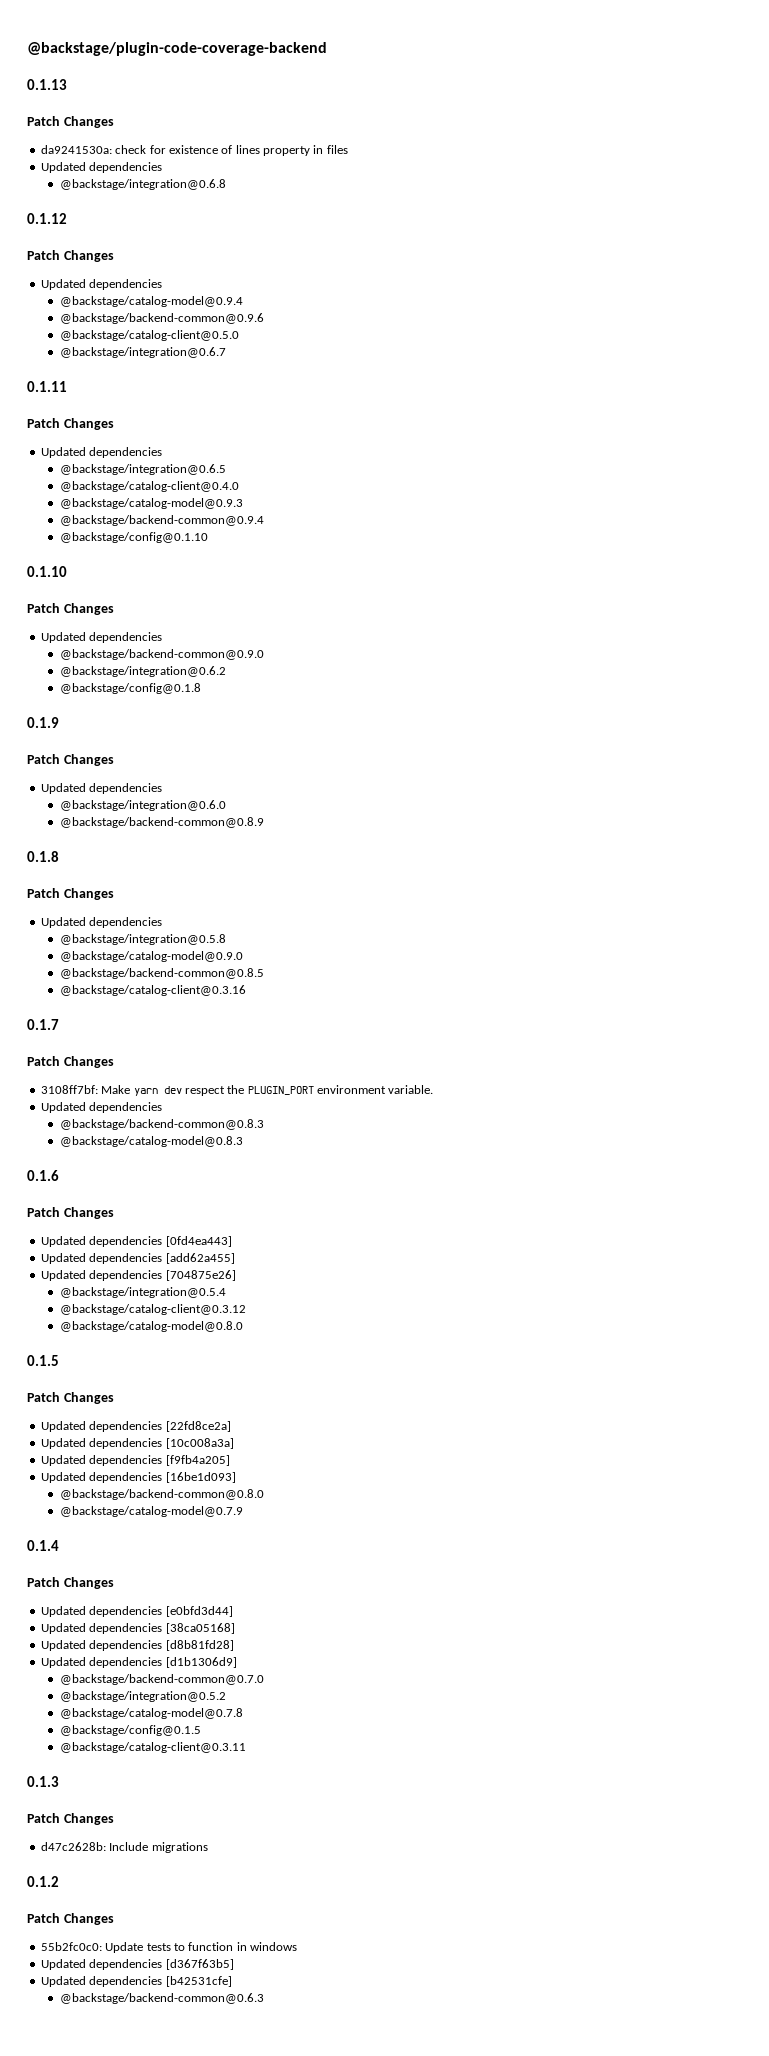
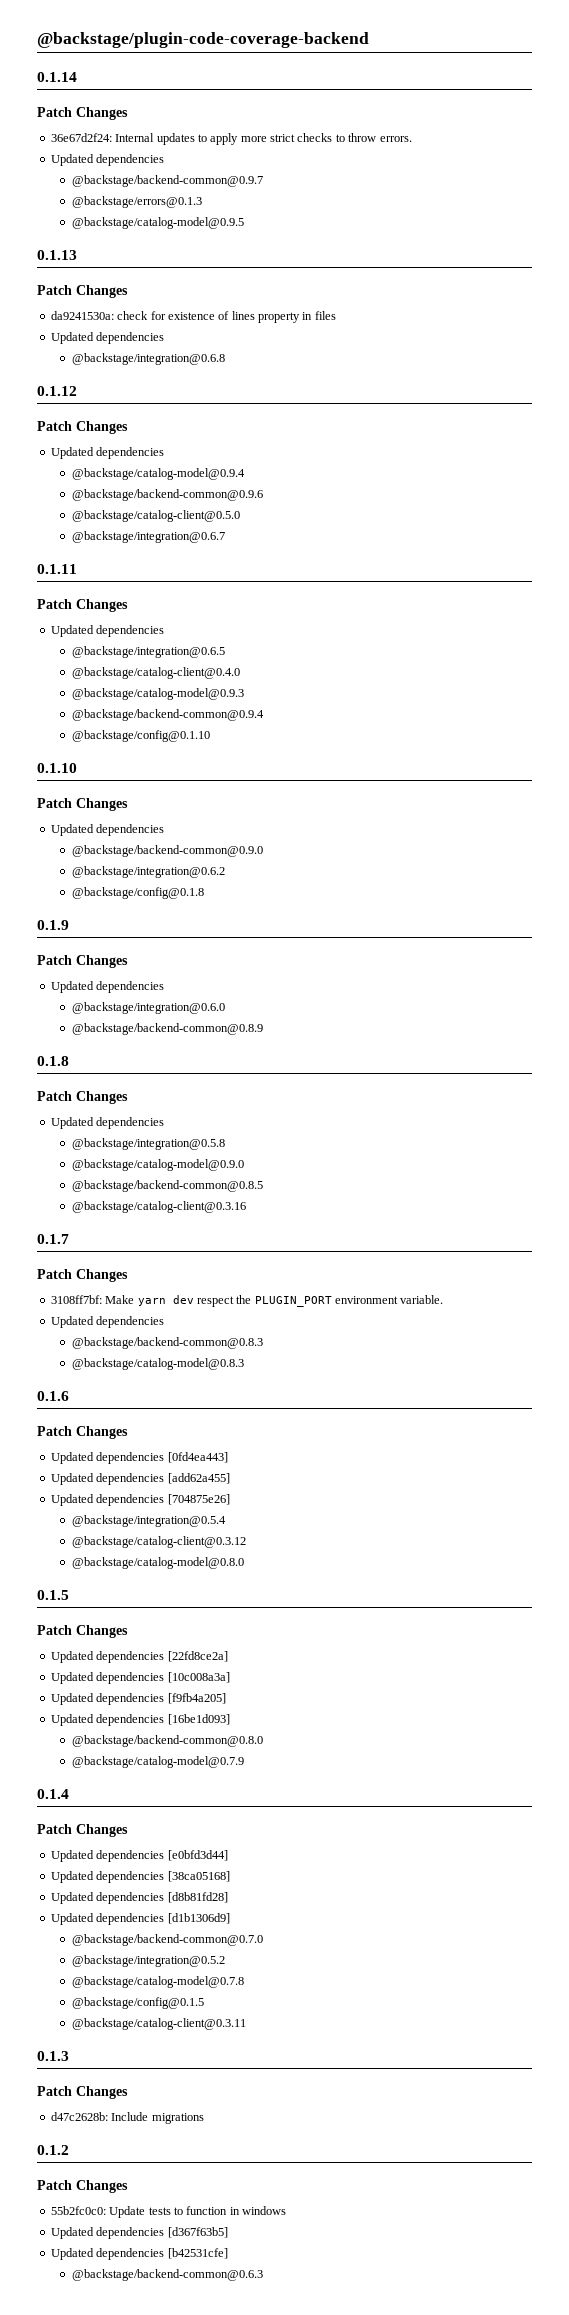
(327, 49) none -> [37,72,77,82] [37,107,128,120] [50,133,412,145] [50,154,165,166] [71,175,263,187] [71,196,202,208] [71,217,244,229] // 0.1.14 // Patch Changes // 36e67d2f24: Internal updates to apply more strict checks to throw errors. // Updated dependencies // @backstage/backend-common@0.9.7 // @backstage/errors@0.1.3 // @backstage/catalog-model@0.9.5

